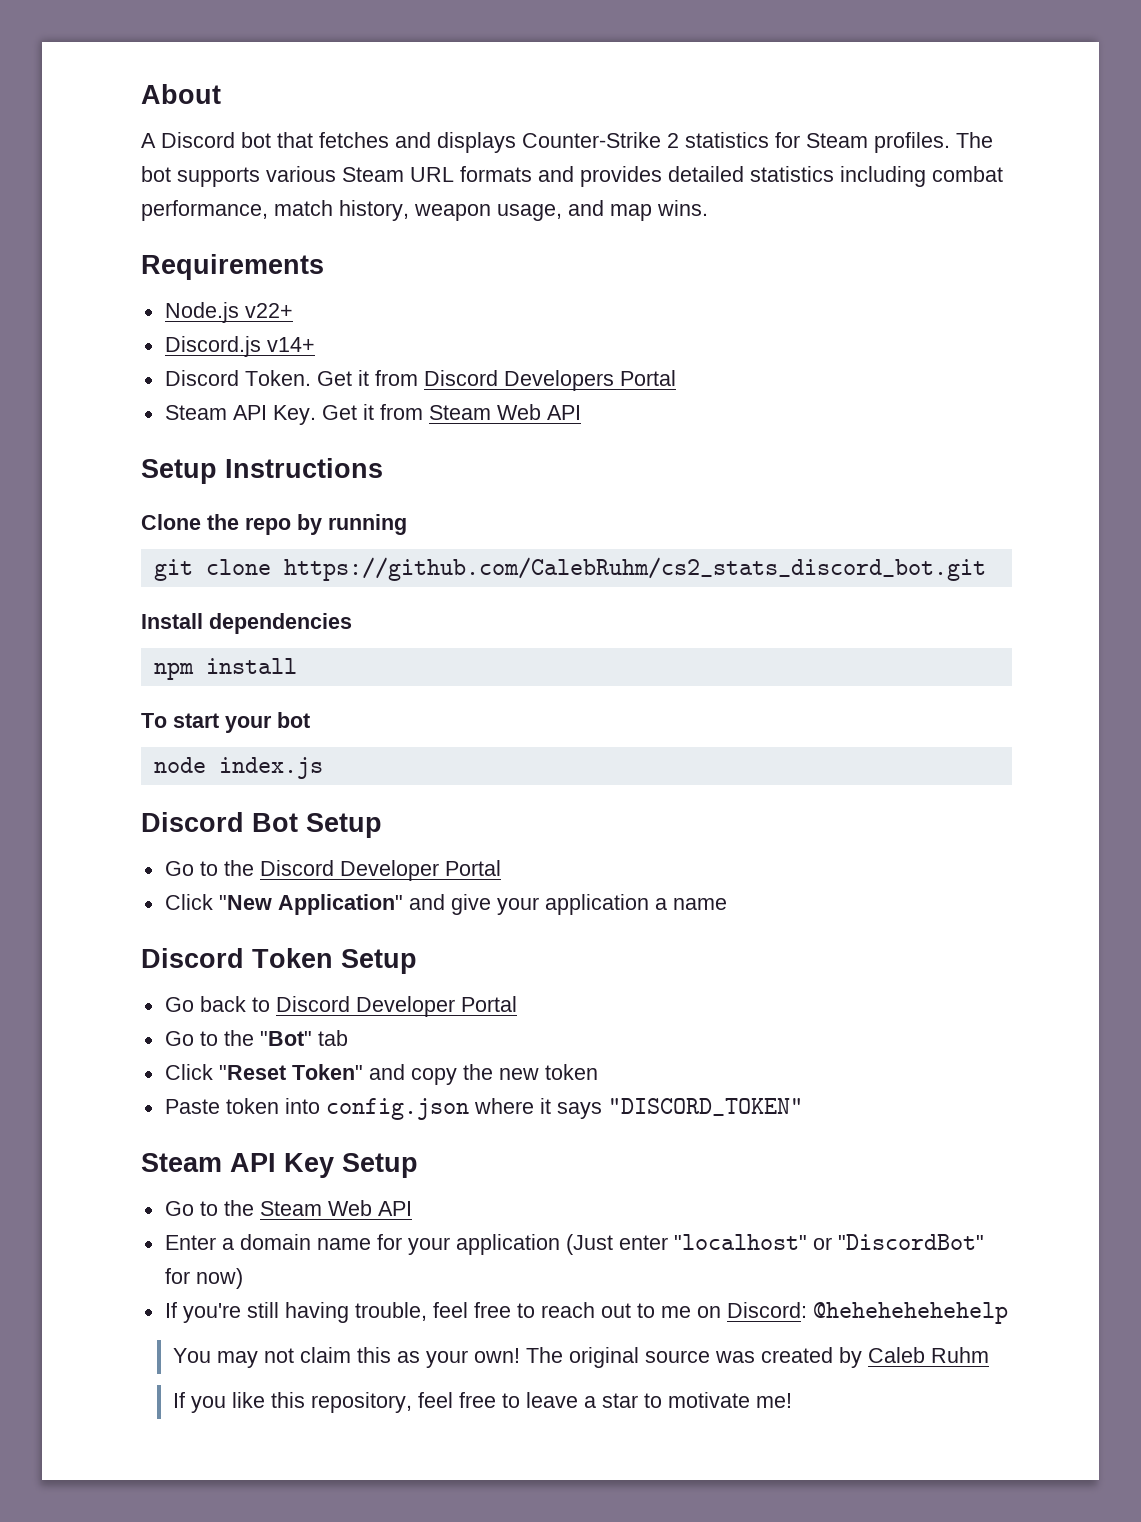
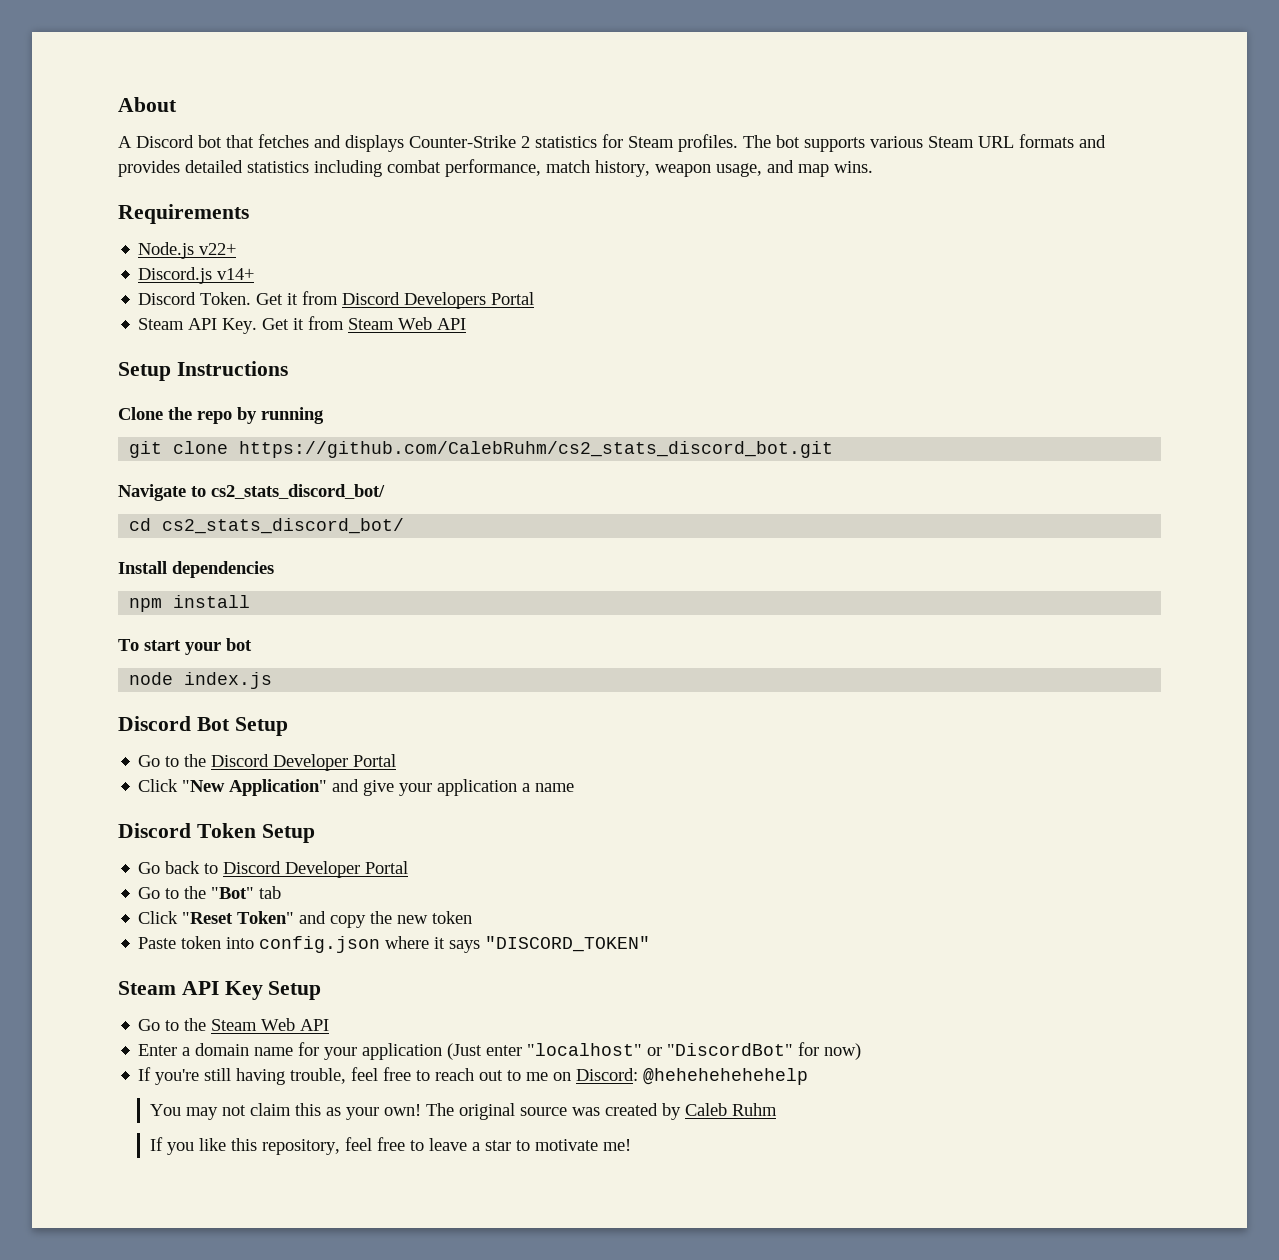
(986, 569) none -> [118,484,385,501] [129,518,405,534] // Navigate to cs2_stats_discord_bot/ // cd cs2_stats_discord_bot/

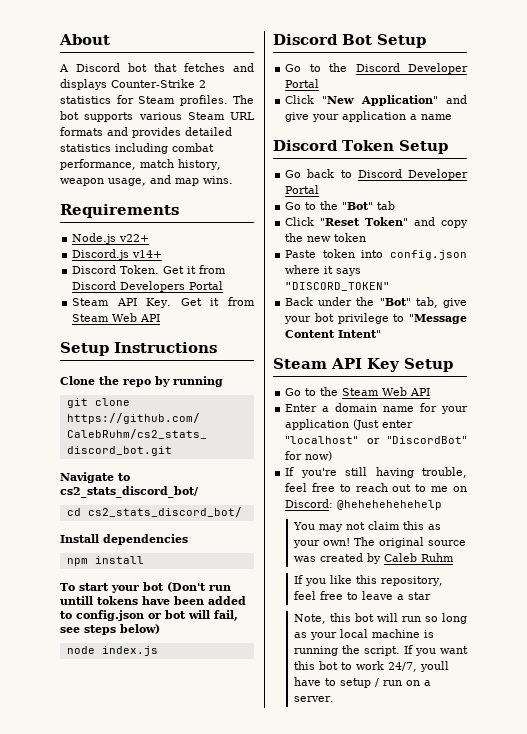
(252, 644) none -> [166,582,231,592] [60,596,246,605] [60,610,238,621] [60,624,160,635] (Don't run untill tokens have been added to config.json or bot will fail, see steps below)
(651, 944) none -> [285,297,467,308] [284,313,467,324] [285,330,382,338] // Back under the "Bot" tab, give your bot privilege to "Message Content Intent"
[515,1139,631,1151] to motivate me! -> [293,613,467,624] [293,629,434,640] [293,645,468,656] [293,661,449,672] [293,677,431,688] [293,696,334,702] // Note, this bot will run so long as your local machine is running the script. If you want this bot to work 24/7, youll have to setup / run on a server.

